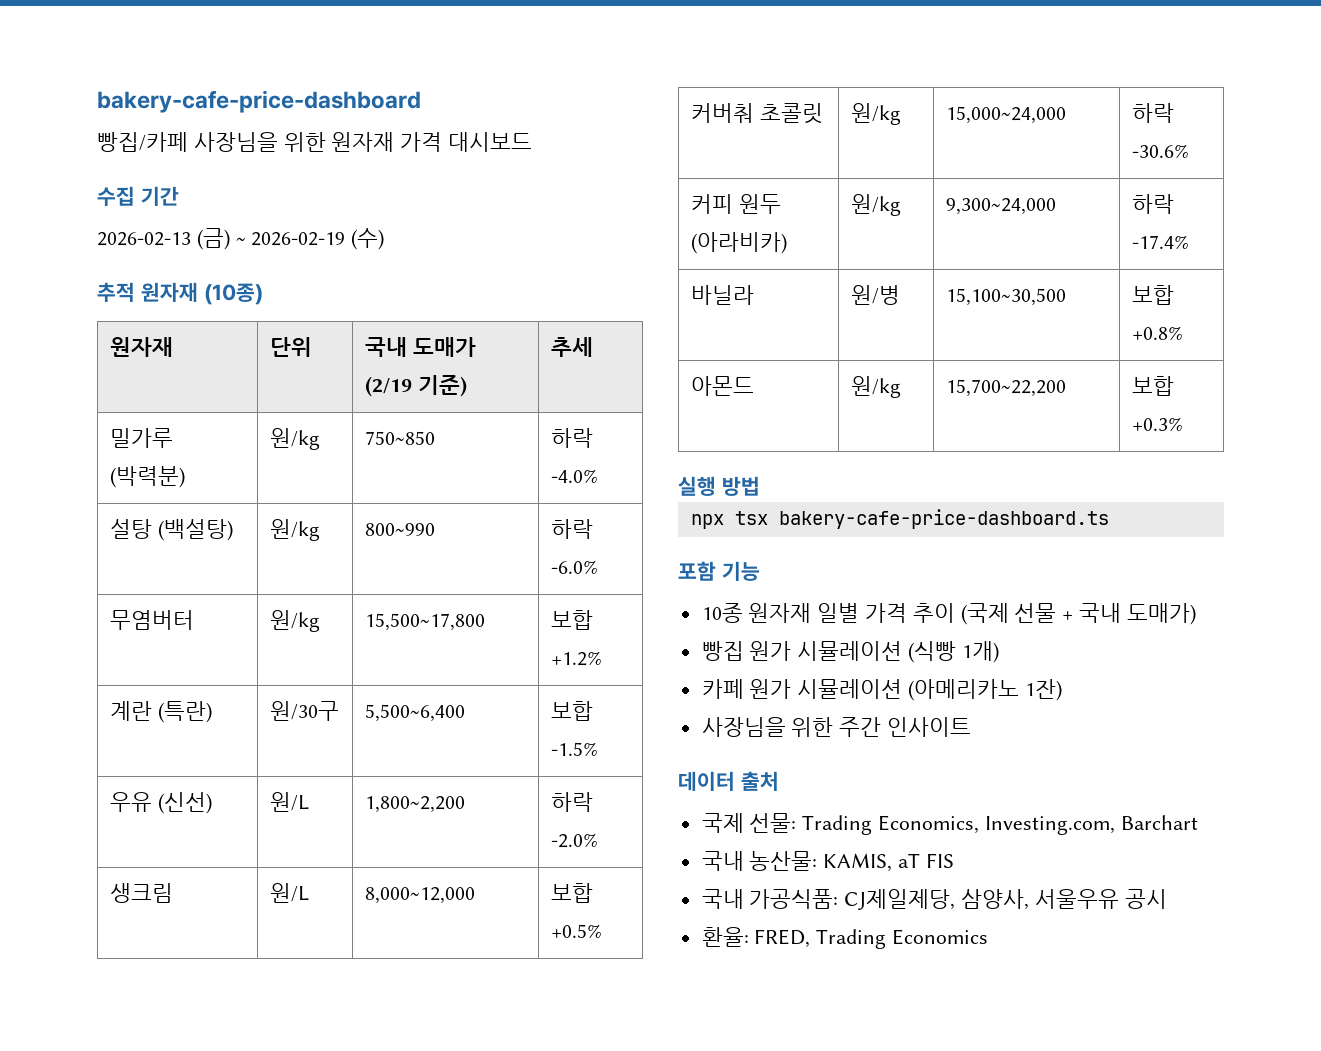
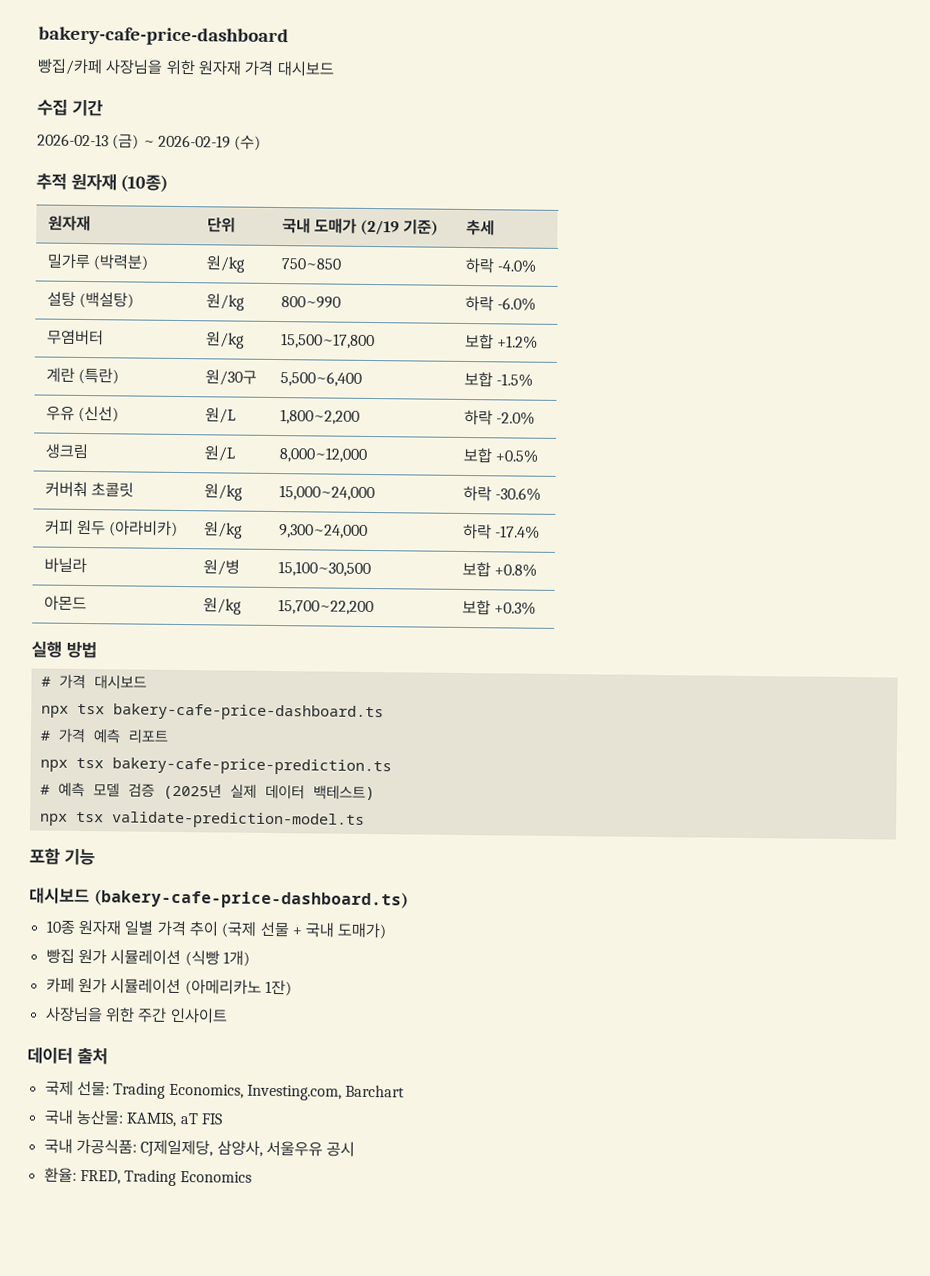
(760, 486) none -> [40,674,147,690] // # 가격 대시보드
(1109, 519) none -> [39,728,169,744] [39,757,392,776] [39,782,375,801] [39,811,365,829] // # 가격 예측 리포트 // npx tsx bakery-cafe-price-prediction.ts // # 예측 모델 검증 (2025년 실제 데이터 백테스트) // npx tsx validate-prediction-model.ts
(760, 571) none -> [29,887,409,910] // 대시보드 (bakery-cafe-price-dashboard.ts)

